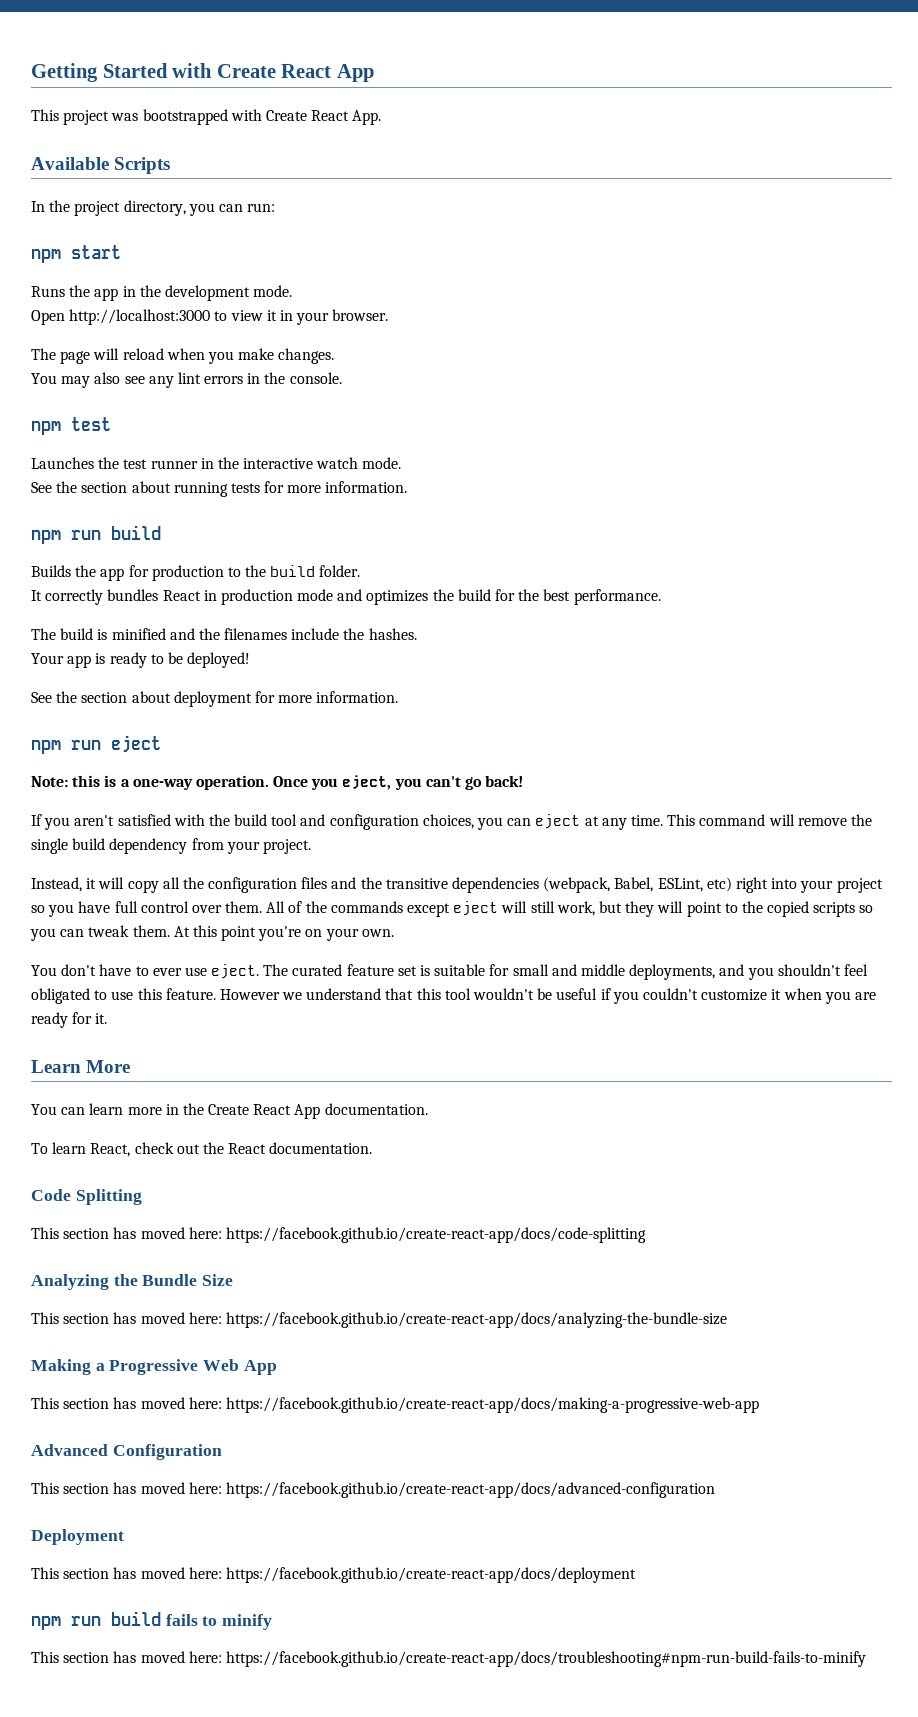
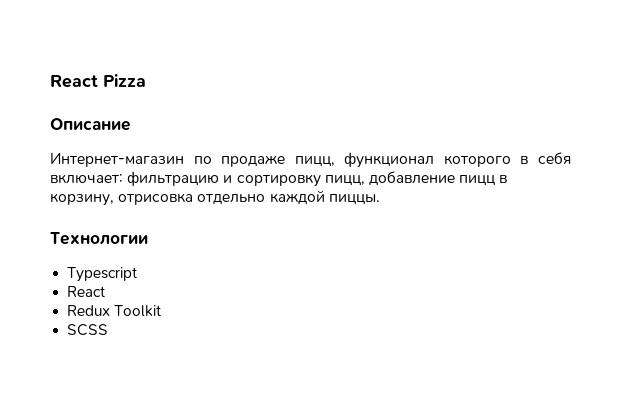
[31,63,374,82] [31,109,382,125] [31,157,171,174] [31,200,276,216] [31,245,121,263] [31,285,293,301] [31,309,389,325] [31,348,335,364] [31,372,342,388] [31,417,111,435] [31,457,402,469] [31,481,408,497] [31,525,161,544] [31,565,361,581] [31,589,661,605] [31,628,417,640] [31,652,251,668] [31,691,399,707] [31,735,161,754] [31,775,524,790] [31,814,872,830] [31,838,311,854] [31,877,883,893] [31,901,874,917] [30,925,394,941] [31,964,868,980] [31,988,876,1004] [31,1012,108,1028] [31,1060,131,1073] [31,1103,428,1119] [31,1142,373,1157] [31,1189,142,1205] [31,1227,646,1243] [31,1274,234,1290] [31,1312,727,1328] [31,1359,277,1375] [31,1397,759,1413] [31,1444,222,1460] [31,1482,715,1498] [31,1529,124,1545] [31,1567,636,1583] [31,1611,273,1630] [31,1651,866,1667] Getting Started with Create React App // This project was bootstrapped with Create React App. // Available Scripts // In the project directory, you can run: // npm start // Runs the app in the development mode. // Open http://localhost:3000 to view it in your browser. // The page will reload when you make changes. // You may also see any lint errors in the console. // npm test // Launches the test runner in the interactive watch mode. // See the section about running tests for more information. // npm run build // Builds the app for production to the build folder. // It correctly bundles React in production mode and optimizes the build for the best performance. // The build is minified and the filenames include the hashes. // Your app is ready to be deployed! // See the section about deployment for more information. // npm run eject // Note: this is a one-way operation. Once you eject, you can't go back! // If you aren't satisfied with the build tool and configuration choices, you can eject at any time. This command will remove the single build dependency from your project. // Instead, it will copy all the configuration files and the transitive dependencies (webpack, Babel, ESLint, etc) right into your project so you have full control over them. All of the commands except eject will still work, but they will point to the copied scripts so you can tweak them. At this point you're on your own. // You don't have to ever use eject. The curated feature set is suitable for small and middle deployments, and you shouldn't feel obligated to use this feature. However we understand that this tool wouldn't be useful if you couldn't customize it when you are ready for it. // Learn More // You can learn more in the Create React App documentation. // To learn React, check out the React documentation. // Code Splitting // This section has moved here: https://facebook.github.io/create-react-app/docs/code-splitting // Analyzing the Bundle Size // This section has moved here: https://facebook.github.io/create-react-app/docs/analyzing-the-bundle-size // Making a Progressive Web App // This section has moved here: https://facebook.github.io/create-react-app/docs/making-a-progressive-web-app // Advanced Configuration // This section has moved here: https://facebook.github.io/create-react-app/docs/advanced-configuration // Deployment // This section has moved here: https://facebook.github.io/create-react-app/docs/deployment // npm run build fails to minify // This section has moved here: https://facebook.github.io/create-react-app/docs/troubleshooting#npm-run-build-fails-to-minify -> [50,74,146,88] [50,118,131,131] [50,152,571,168] [50,171,508,187] [50,190,380,206] [50,232,148,245] [67,267,138,282] [67,286,106,297] [67,305,162,317] [67,324,109,336] React Pizza // Описание // Интернет-магазин по продаже пицц, функционал которого в себя включает: фильтрацию и сортировку пицц, добавление пицц в корзину, отрисовка отдельно каждой пиццы. // Технологии // Typescript // React // Redux Toolkit // SCSS

